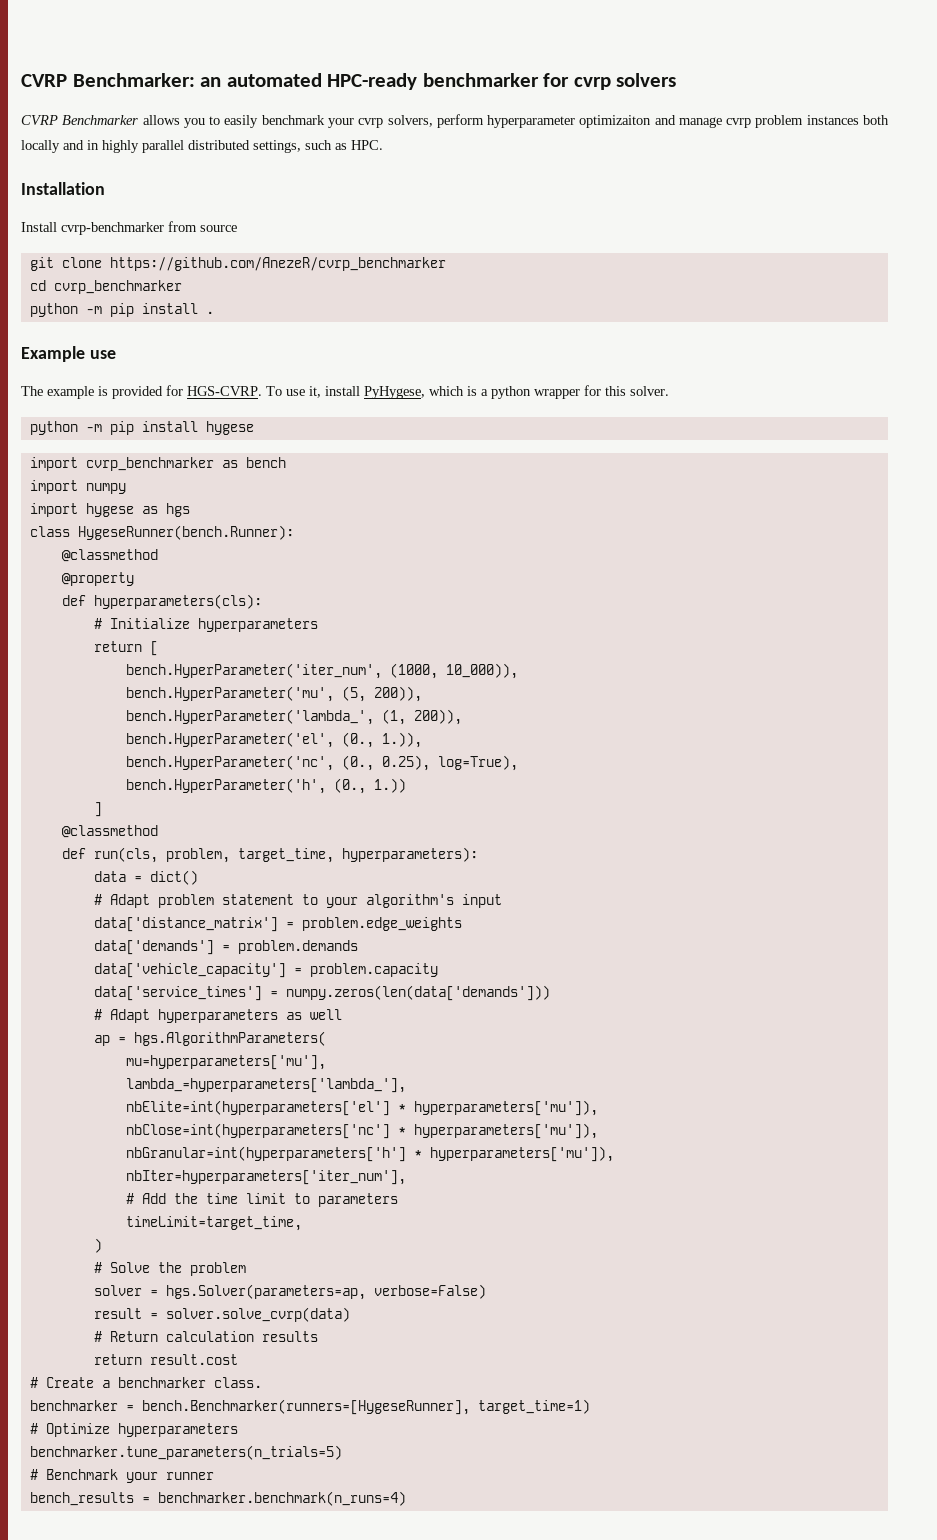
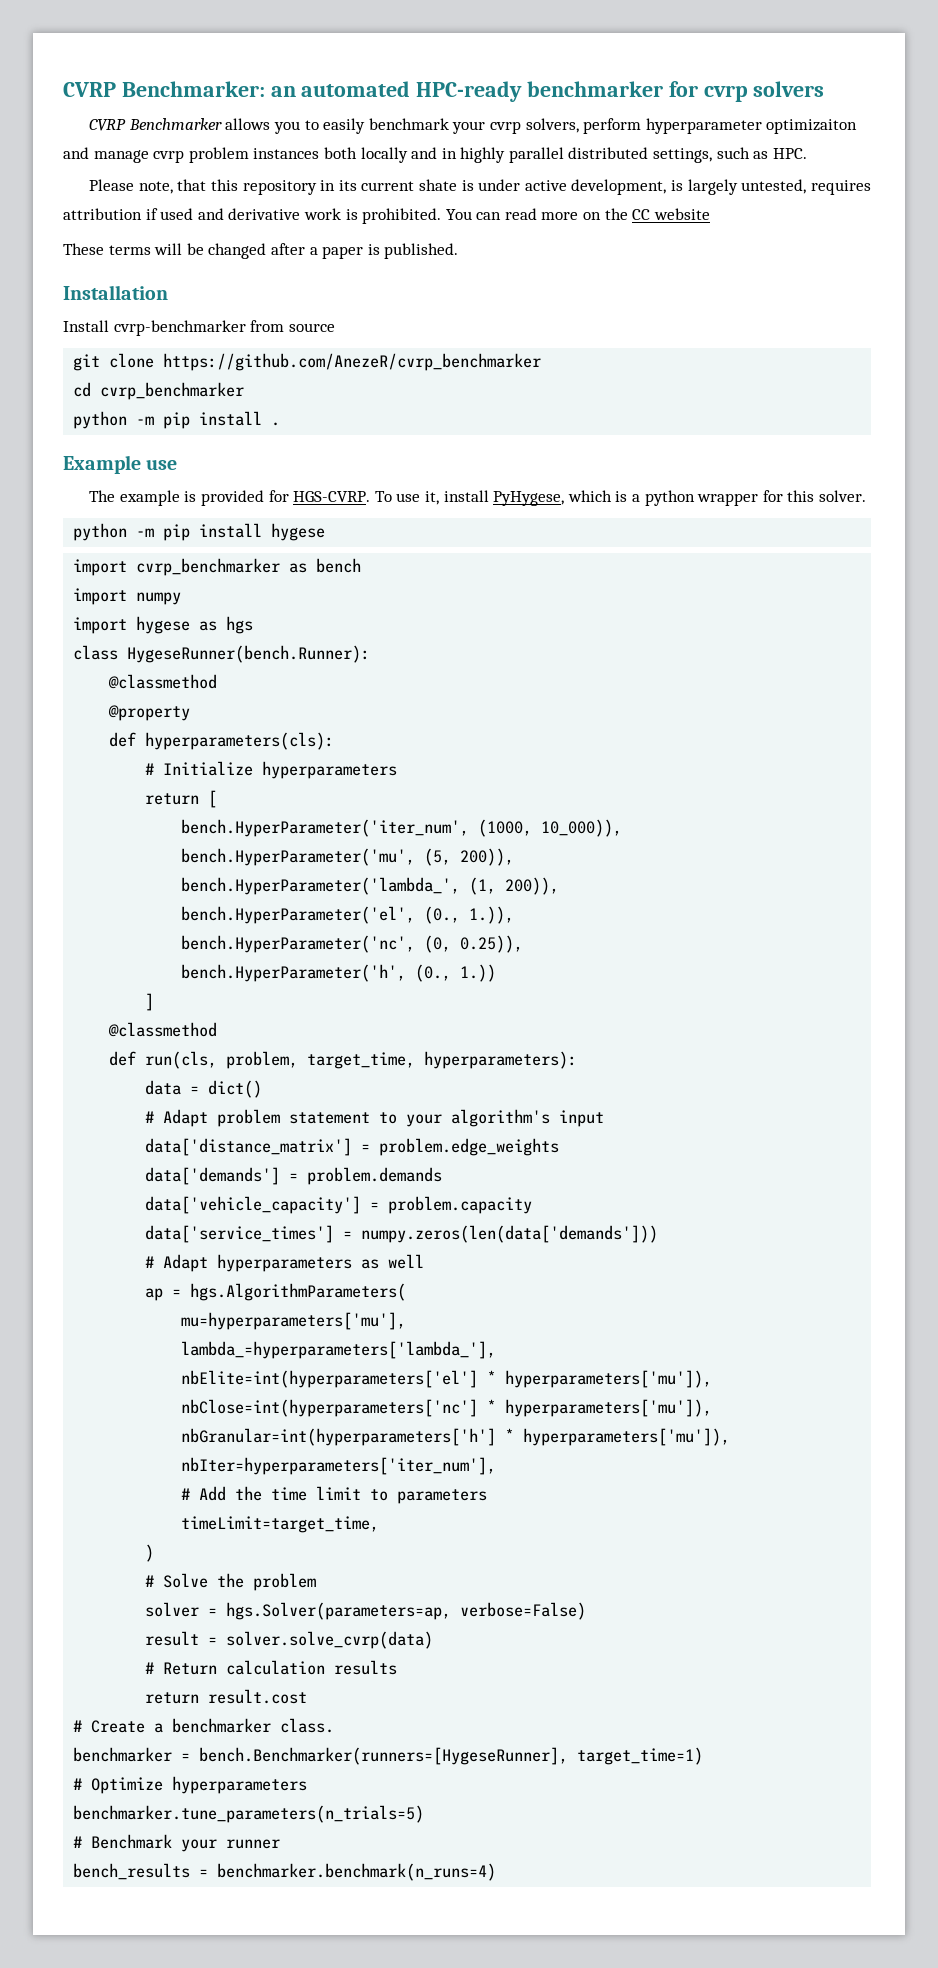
(383, 145) none -> [89,179,871,195] [63,208,710,224] [63,243,459,259] // Please note, that this repository in its current shate is under active development, is largely untested, requires attribution if used and derivative work is prohibited. You can read more on the CC website // These terms will be changed after a paper is published.
[341,755,518,771] (0., 0.25), log=True), -> [424,935,524,953] (0, 0.25)),

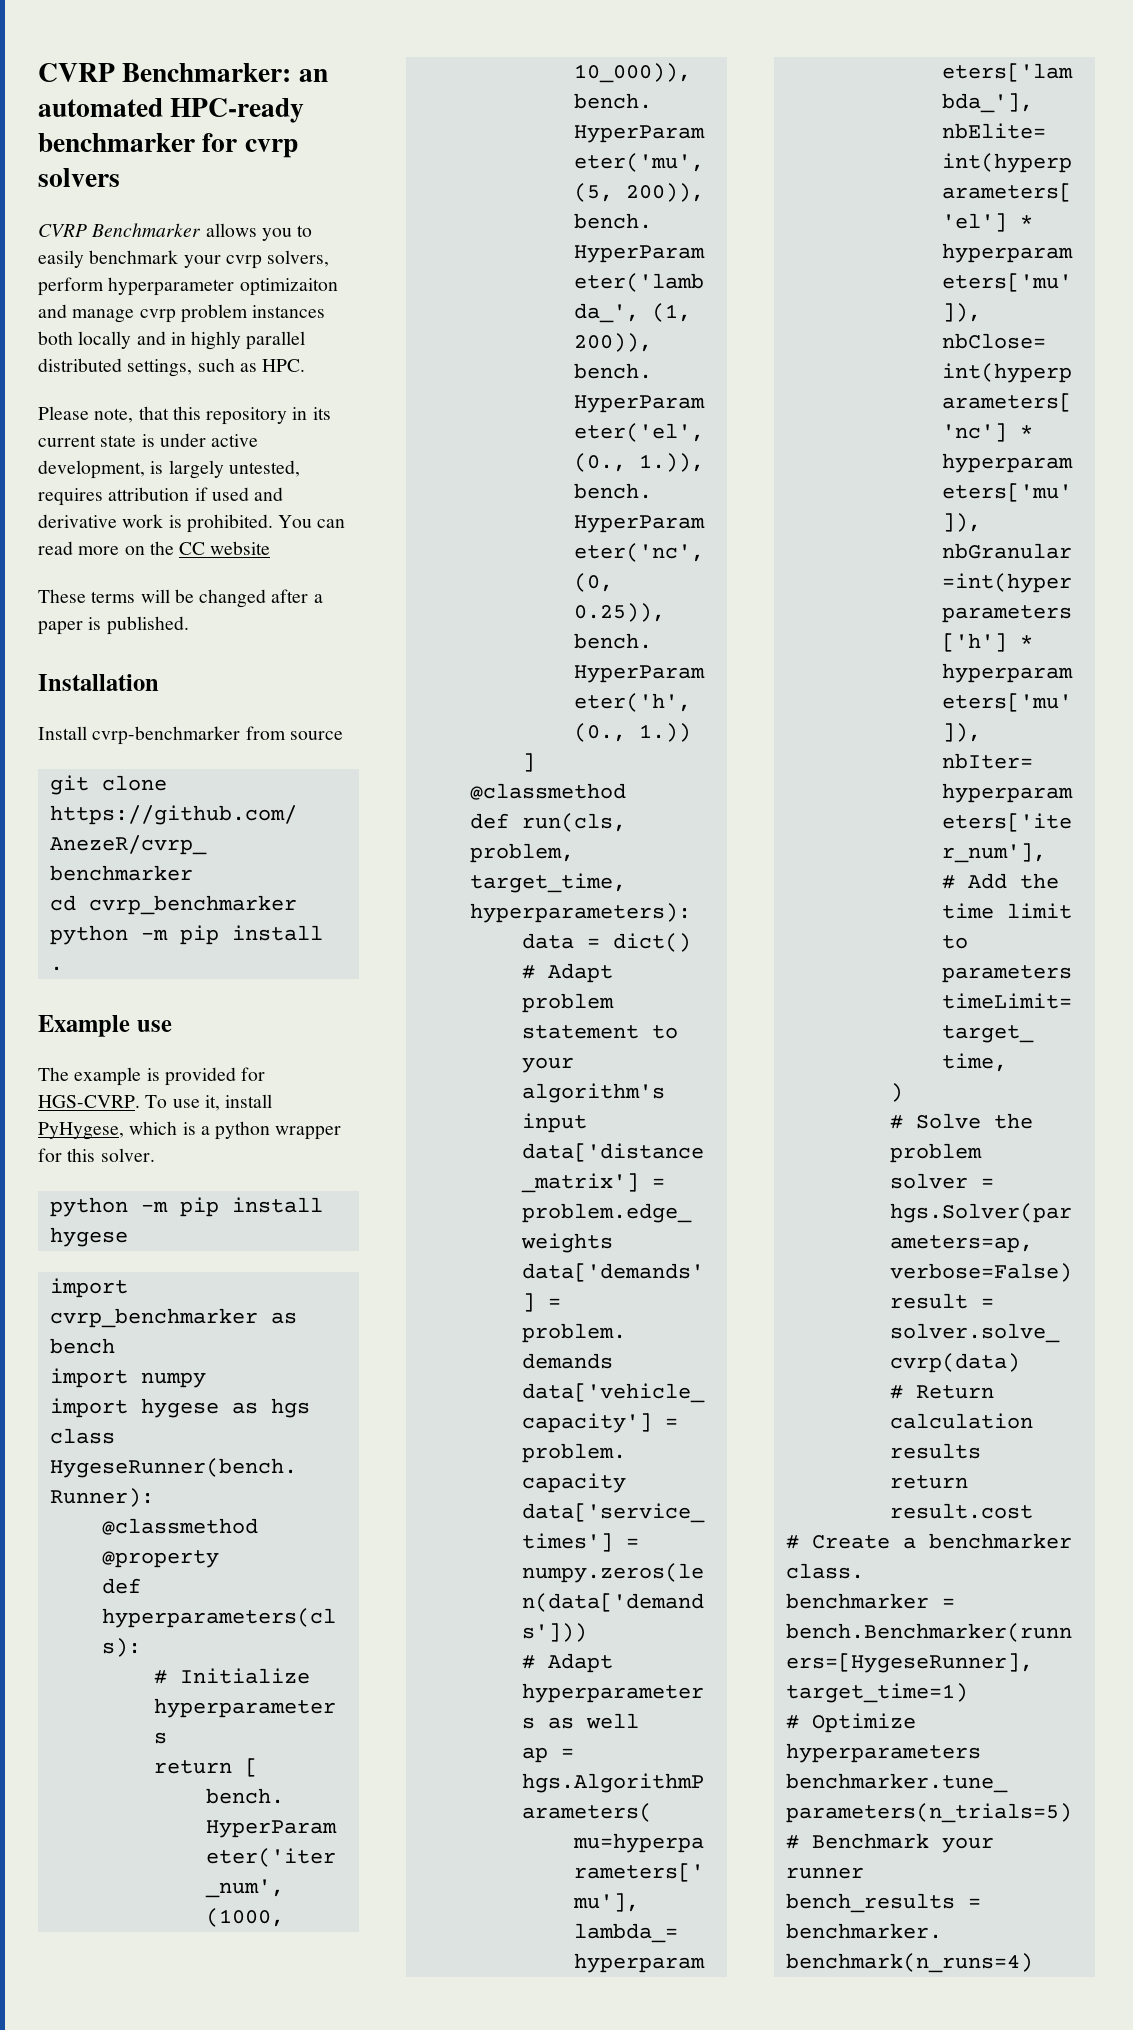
[419,179,458,191] shate -> [100,435,137,447] state

